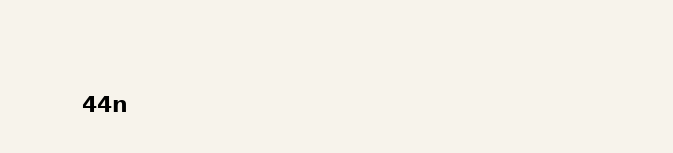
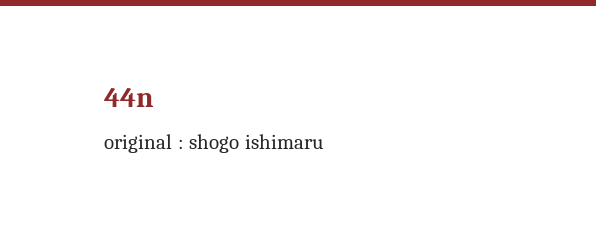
(128, 104) none -> [104,134,323,153] // original : shogo ishimaru

